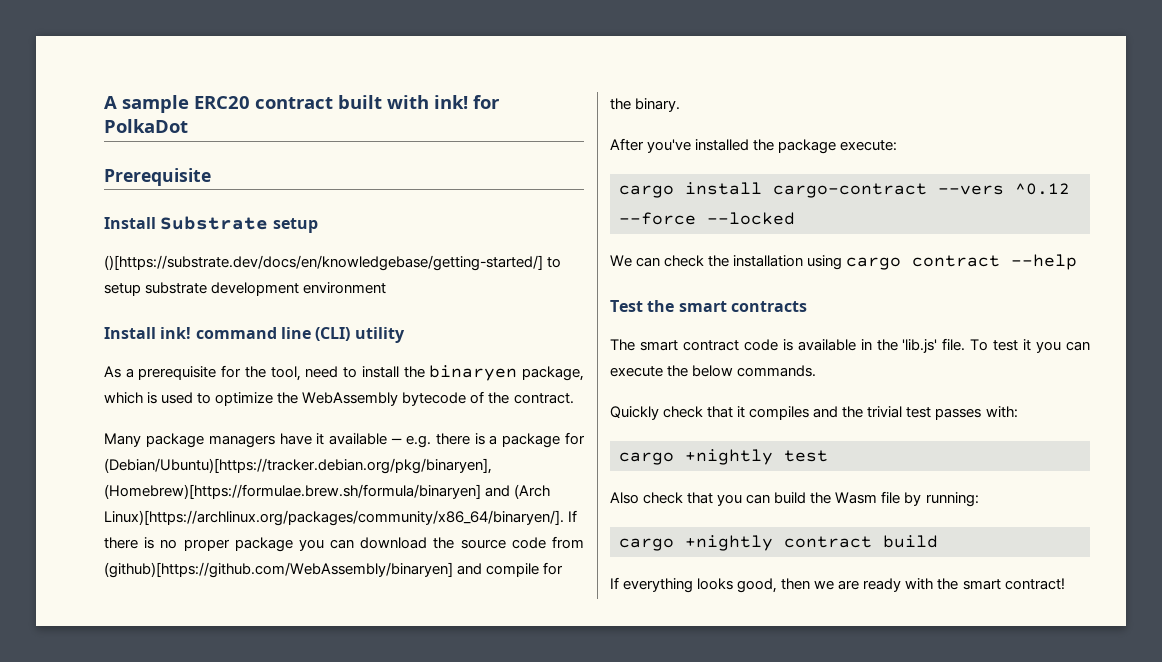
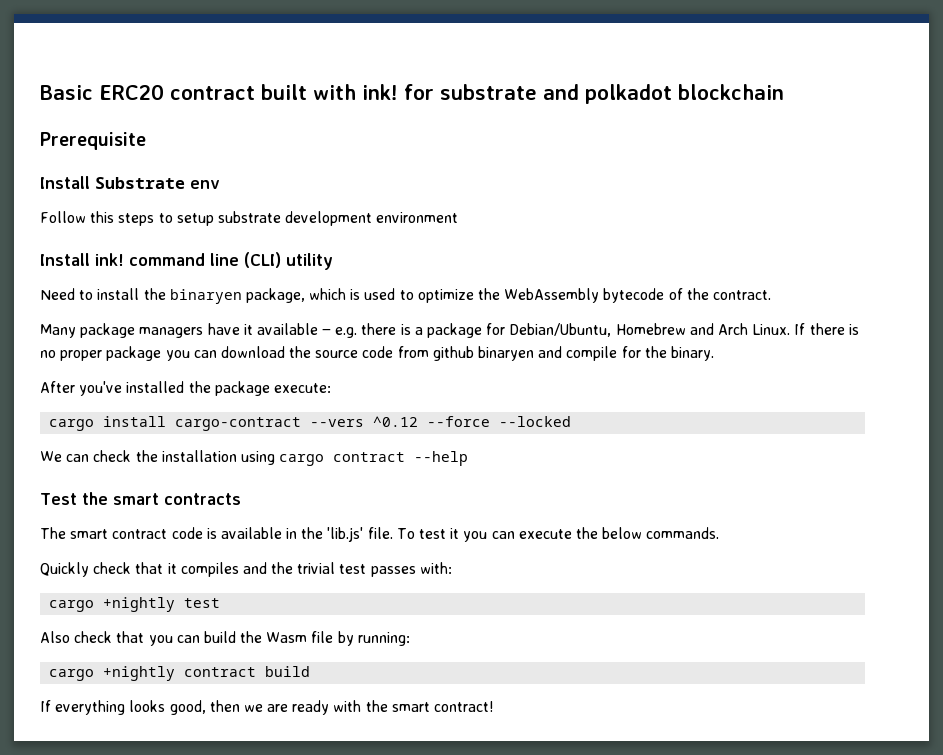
[104,95,189,113] A sample -> [40,85,93,100] Basic
[104,119,188,133] PolkaDot -> [440,84,784,104] substrate and polkadot blockchain
[272,218,318,233] [104,255,543,271] setup // ()[https://substrate.dev/docs/en/knowledgebase/getting-started/] -> [190,180,220,189] [40,211,155,226] env // Follow this steps
[104,365,339,381] As a prerequisite for the tool, need -> [40,288,75,300] Need
[104,458,492,474] [104,484,551,499] [104,510,564,526] (Debian/Ubuntu)[https://tracker.debian.org/pkg/binaryen], (Homebrew)[https://formulae.brew.sh/formula/binaryen] and (Arch Linux)[https://archlinux.org/packages/community/x86_64/binaryen/]. -> [509,323,791,337] Debian/Ubuntu, Homebrew and Arch Linux.
[104,562,453,578] (github)[https://github.com/WebAssembly/binaryen] -> [432,346,535,361] github binaryen

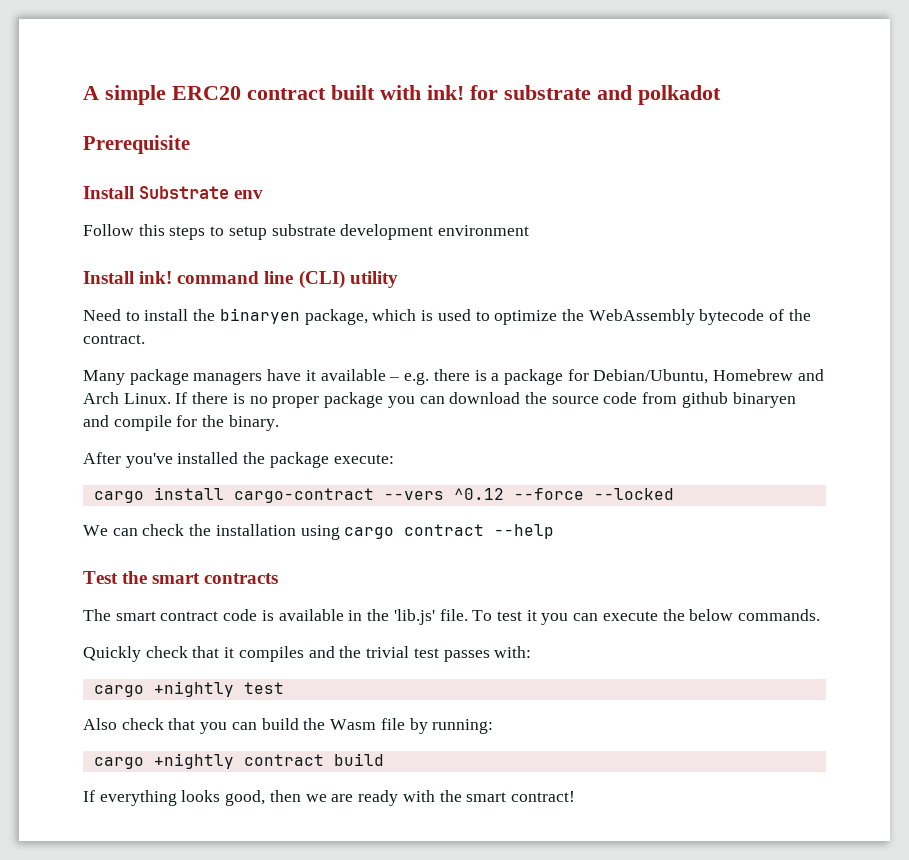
[40,85,93,100] Basic -> [83,85,166,105] A simple
[678,84,784,100] blockchain -> (721, 95) none

